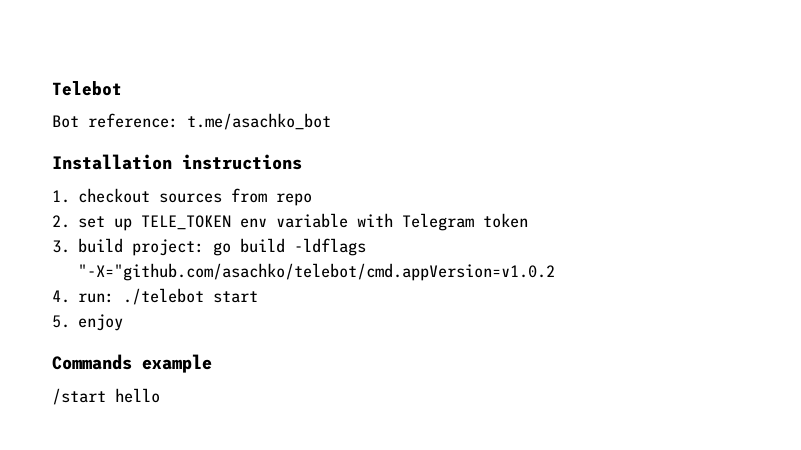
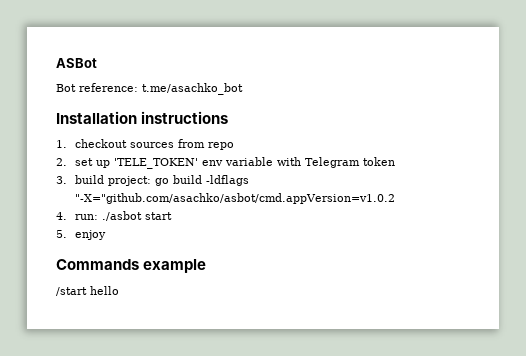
[52,81,122,96] Telebot -> [56,58,97,68] ASBot
[141,215,232,230] TELE_TOKEN -> [113,158,198,169] 'TELE_TOKEN'
[78,263,556,281] "-X="github.com/asachko/telebot/cmd.appVersion=v1.0.2 -> [74,193,395,204] "-X="github.com/asachko/asbot/cmd.appVersion=v1.0.2
[123,288,205,305] ./telebot -> [101,211,142,221] ./asbot

